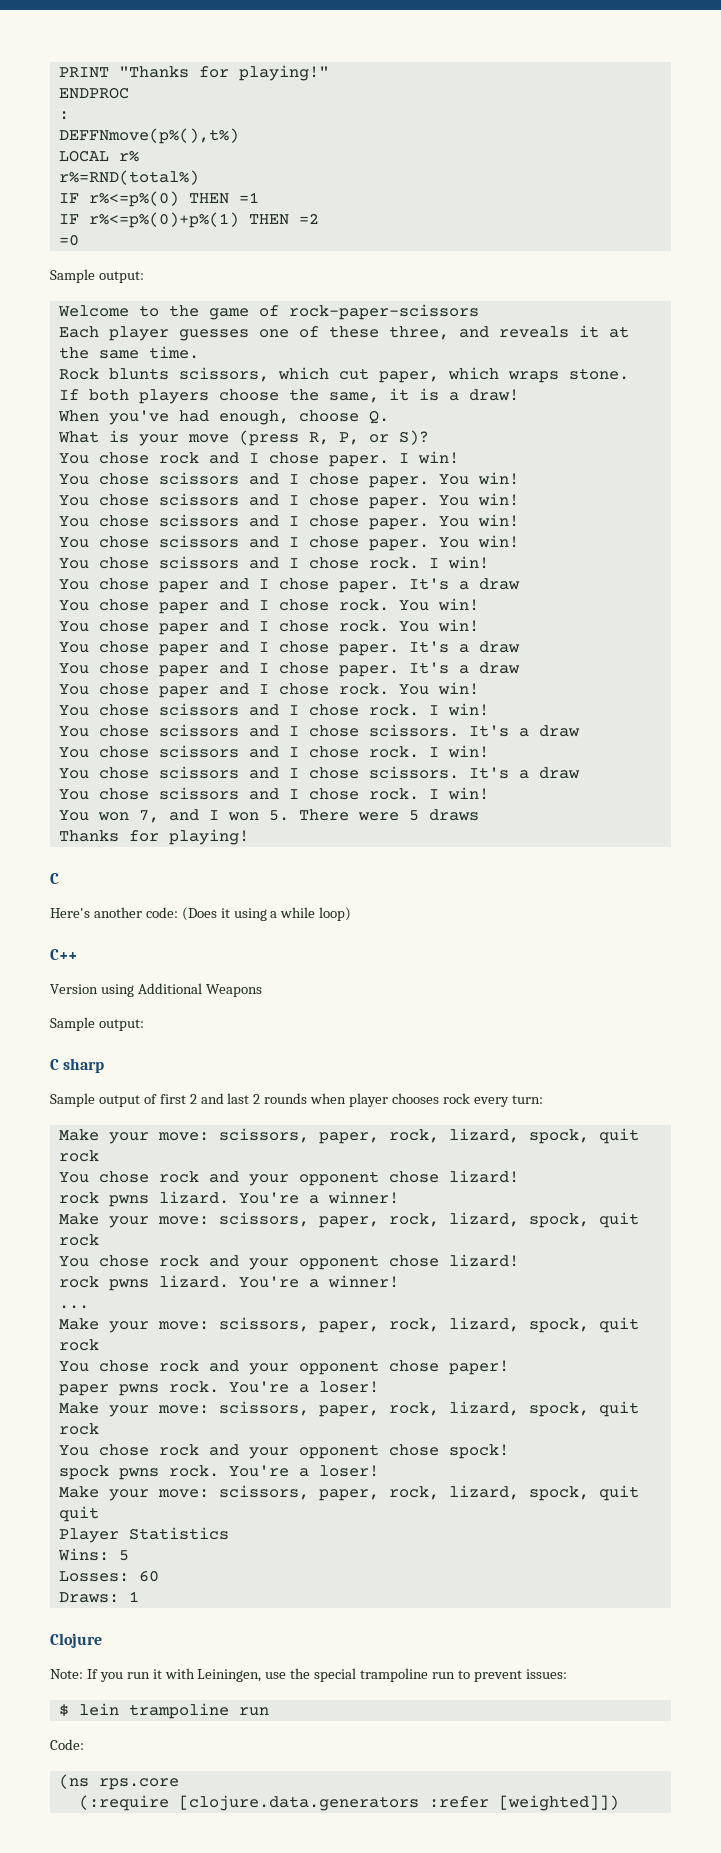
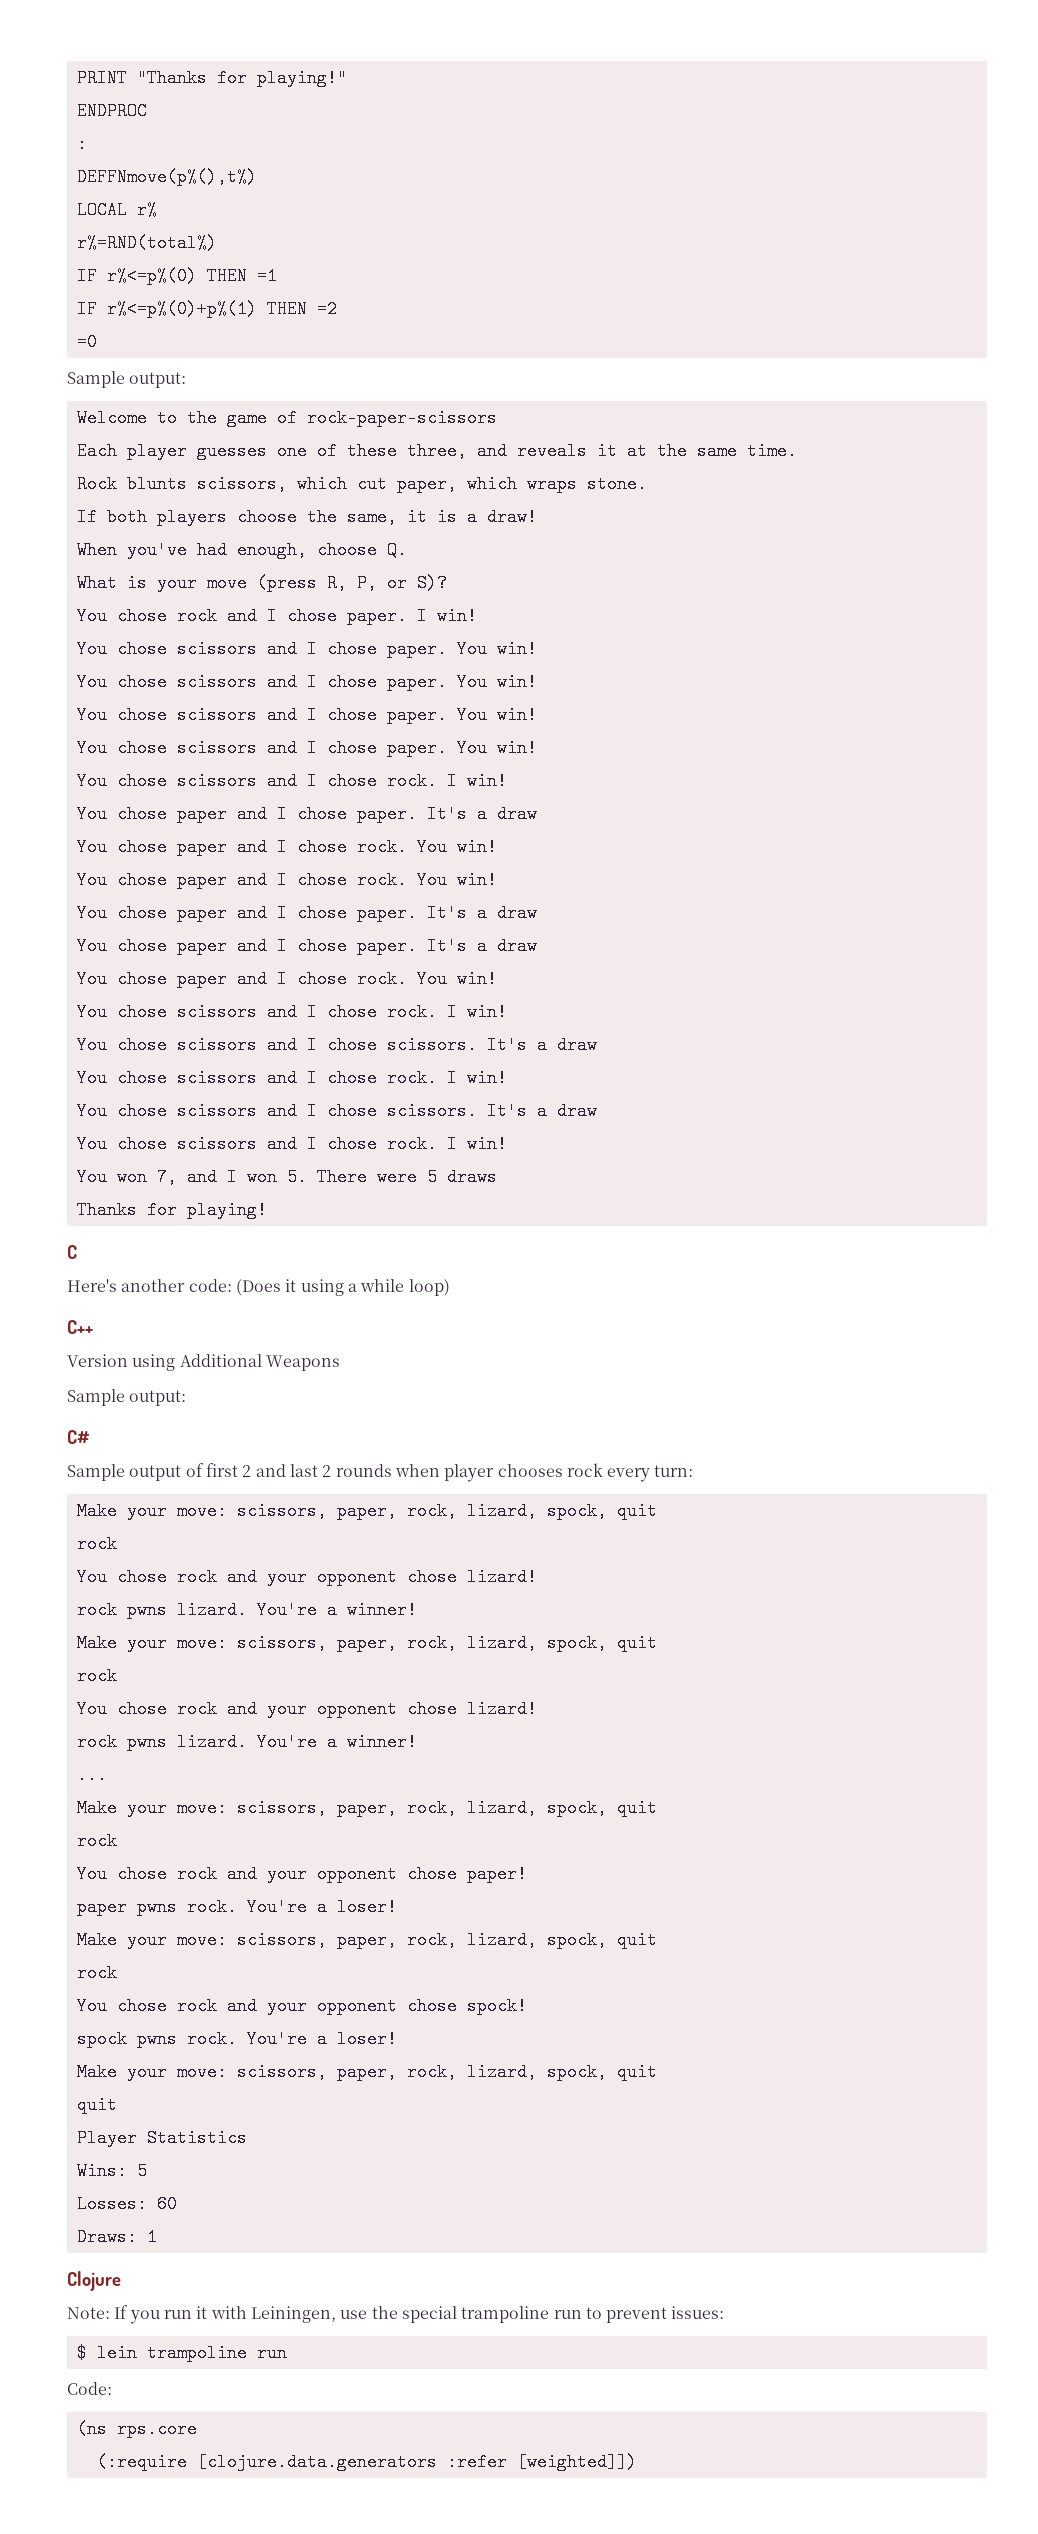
[50,1058,105,1073] C sharp -> [67,1430,90,1444] C#

